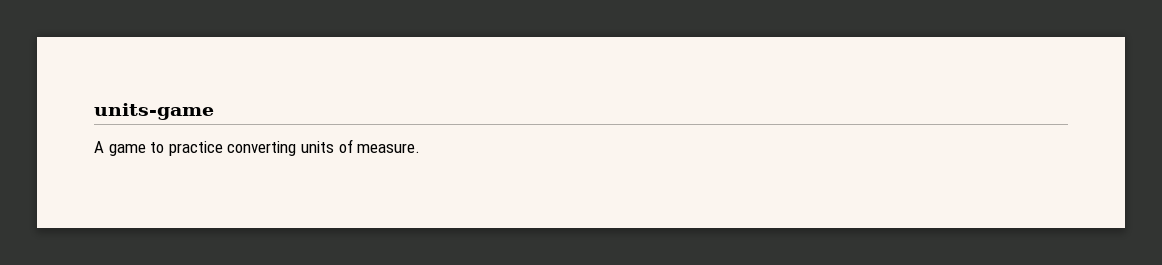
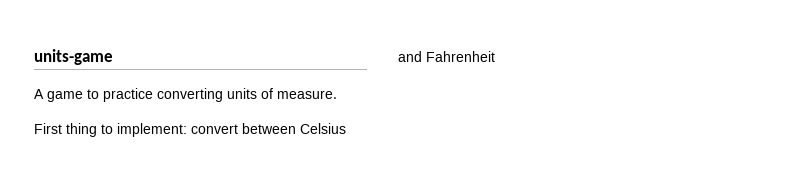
(421, 148) none -> [34,123,346,137] [398,51,495,62] // First thing to implement: convert between Celsius and Fahrenheit

